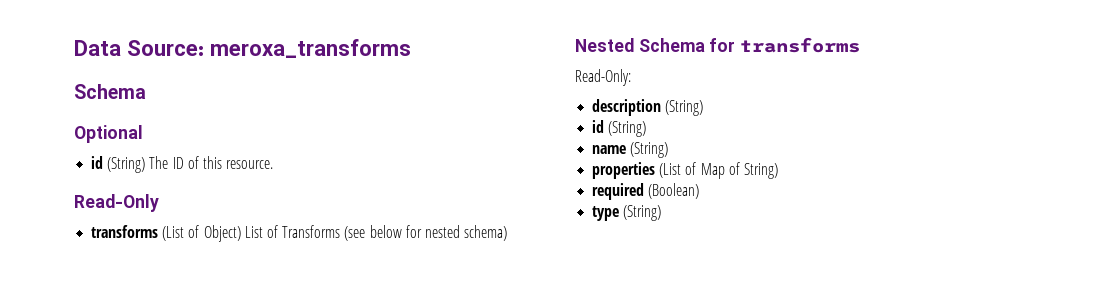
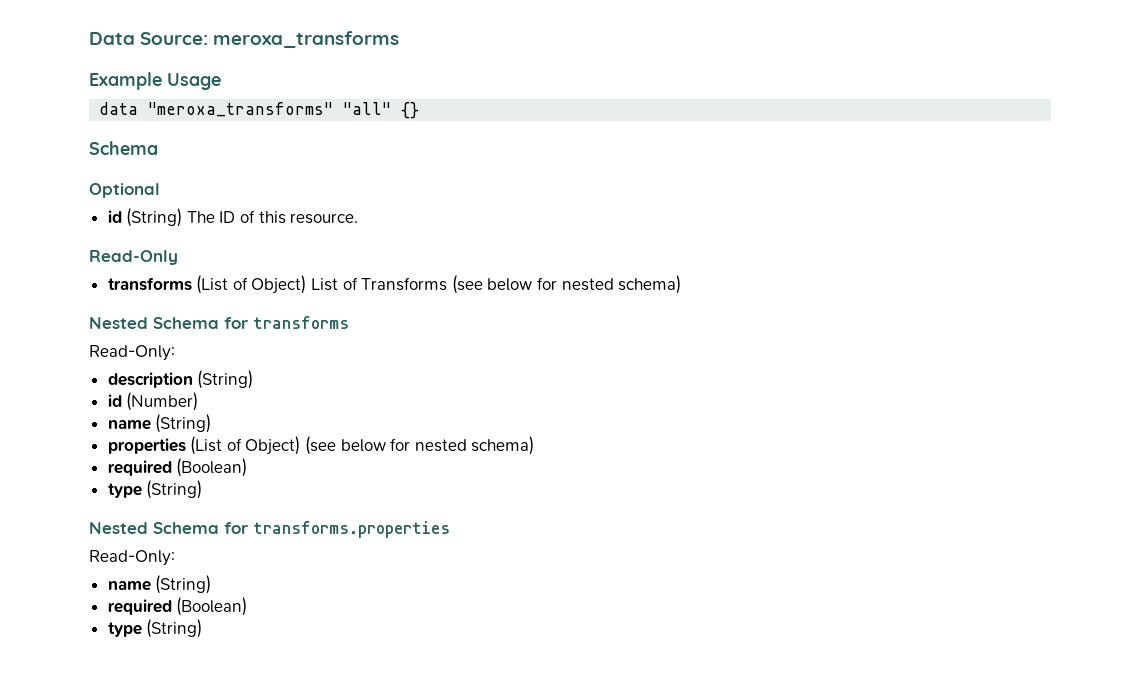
(411, 48) none -> [89,72,221,90] [99,102,420,119] // Example Usage // data "meroxa_transforms" "all" {}
[608,121,647,137] (String) -> [126,392,199,411] (Number)
[700,162,778,179] Map of String) -> [245,436,535,455] [107,458,248,477] [107,480,203,499] [89,521,450,538] [89,550,175,566] [107,575,212,594] Object) (see below for nested schema) // required (Boolean) // type (String) // Nested Schema for transforms.properties // Read-Only: // name (String)

